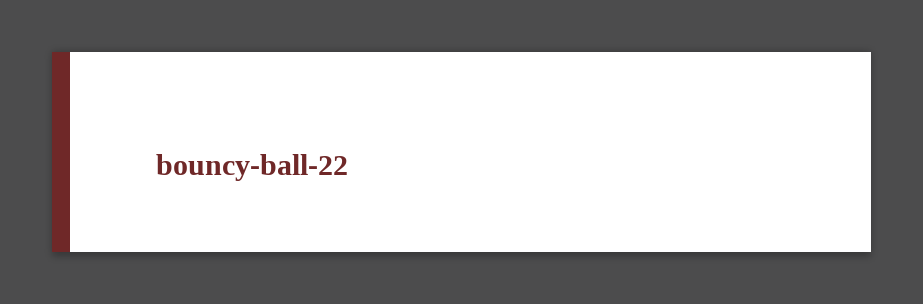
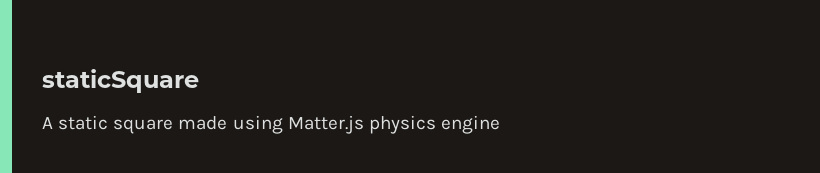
[156,154,348,181] bouncy-ball-22 -> [42,69,199,93] [42,115,500,134] staticSquare // A static square made using Matter.js physics engine

